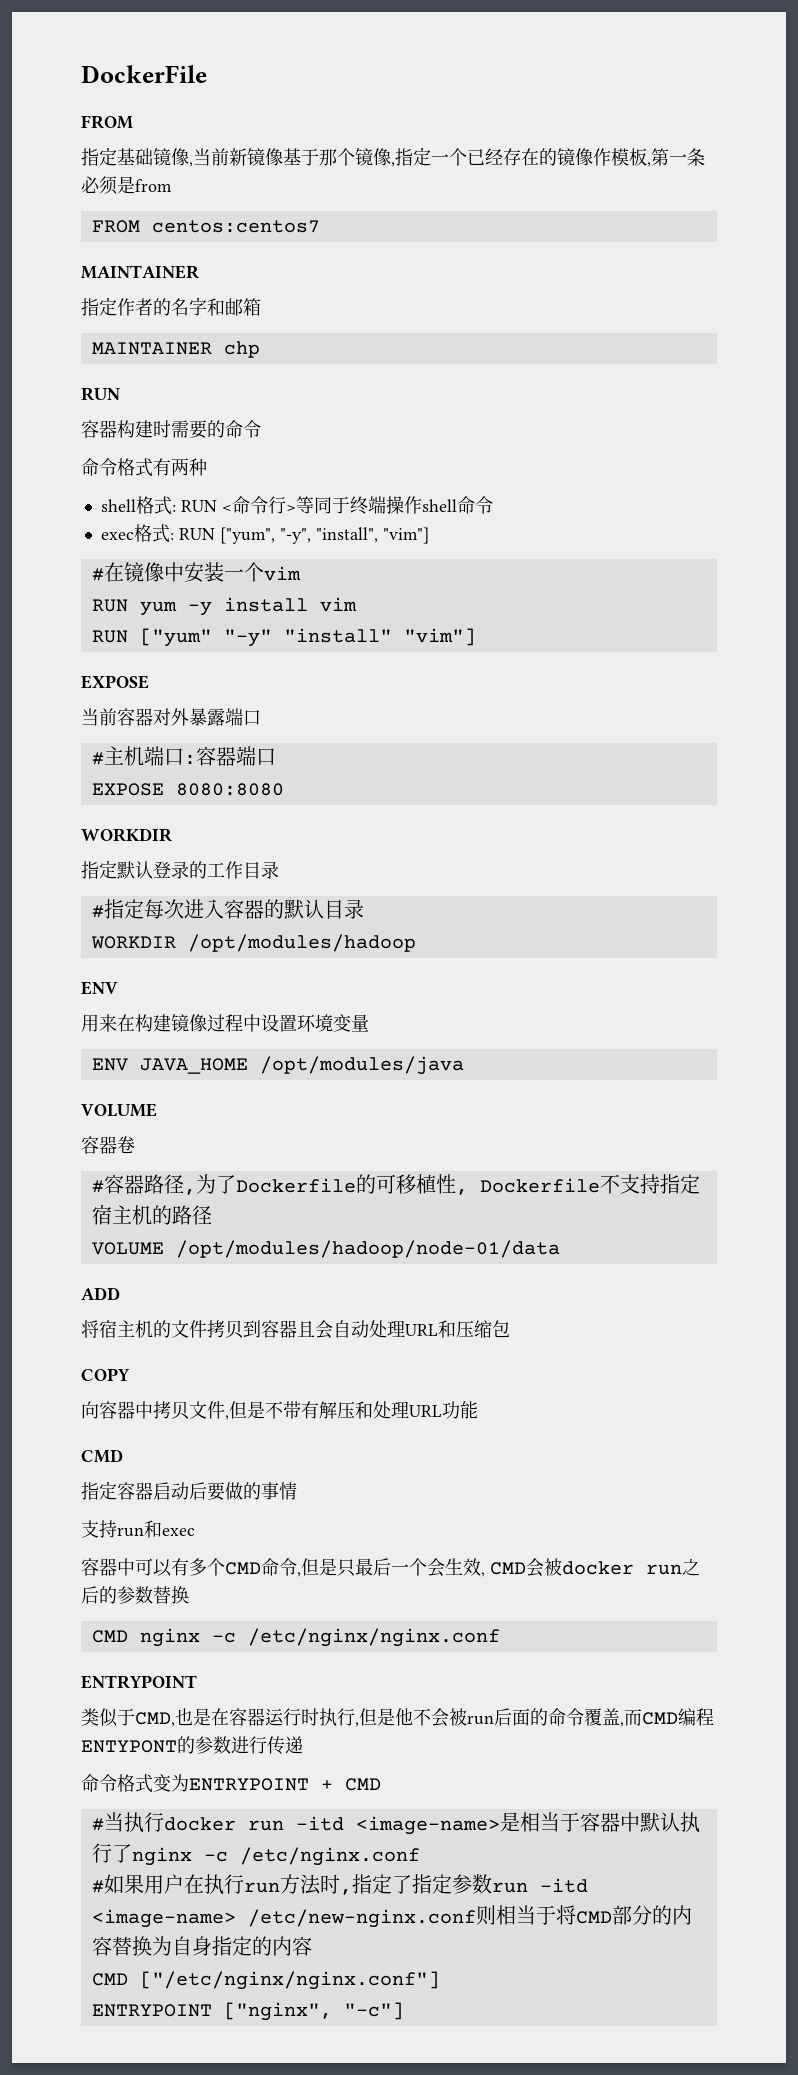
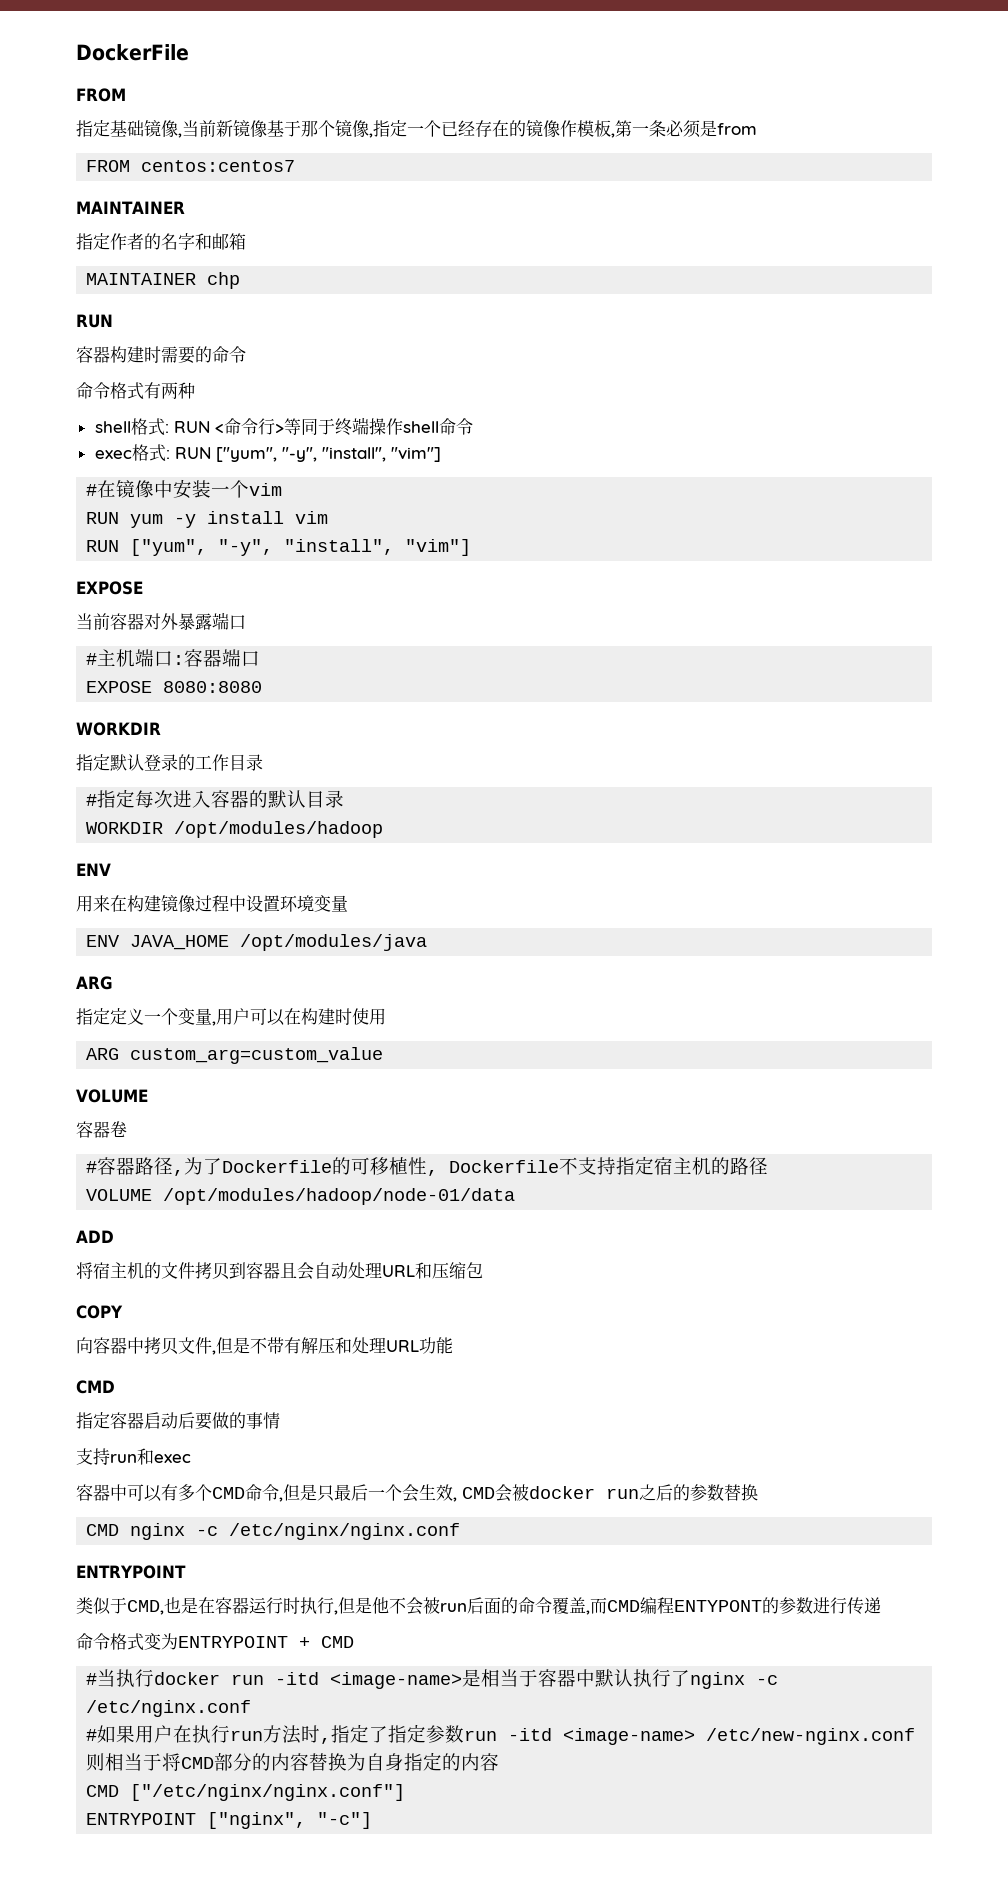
[139,628,392,647] ["yum" "-y" "install" -> [130,539,395,556] ["yum", "-y", "install",
(464, 1065) none -> [76,976,113,990] [76,1008,386,1026] [86,1047,384,1064] // ARG // 指定定义一个变量,用户可以在构建时使用 // ARG custom_arg=custom_value

